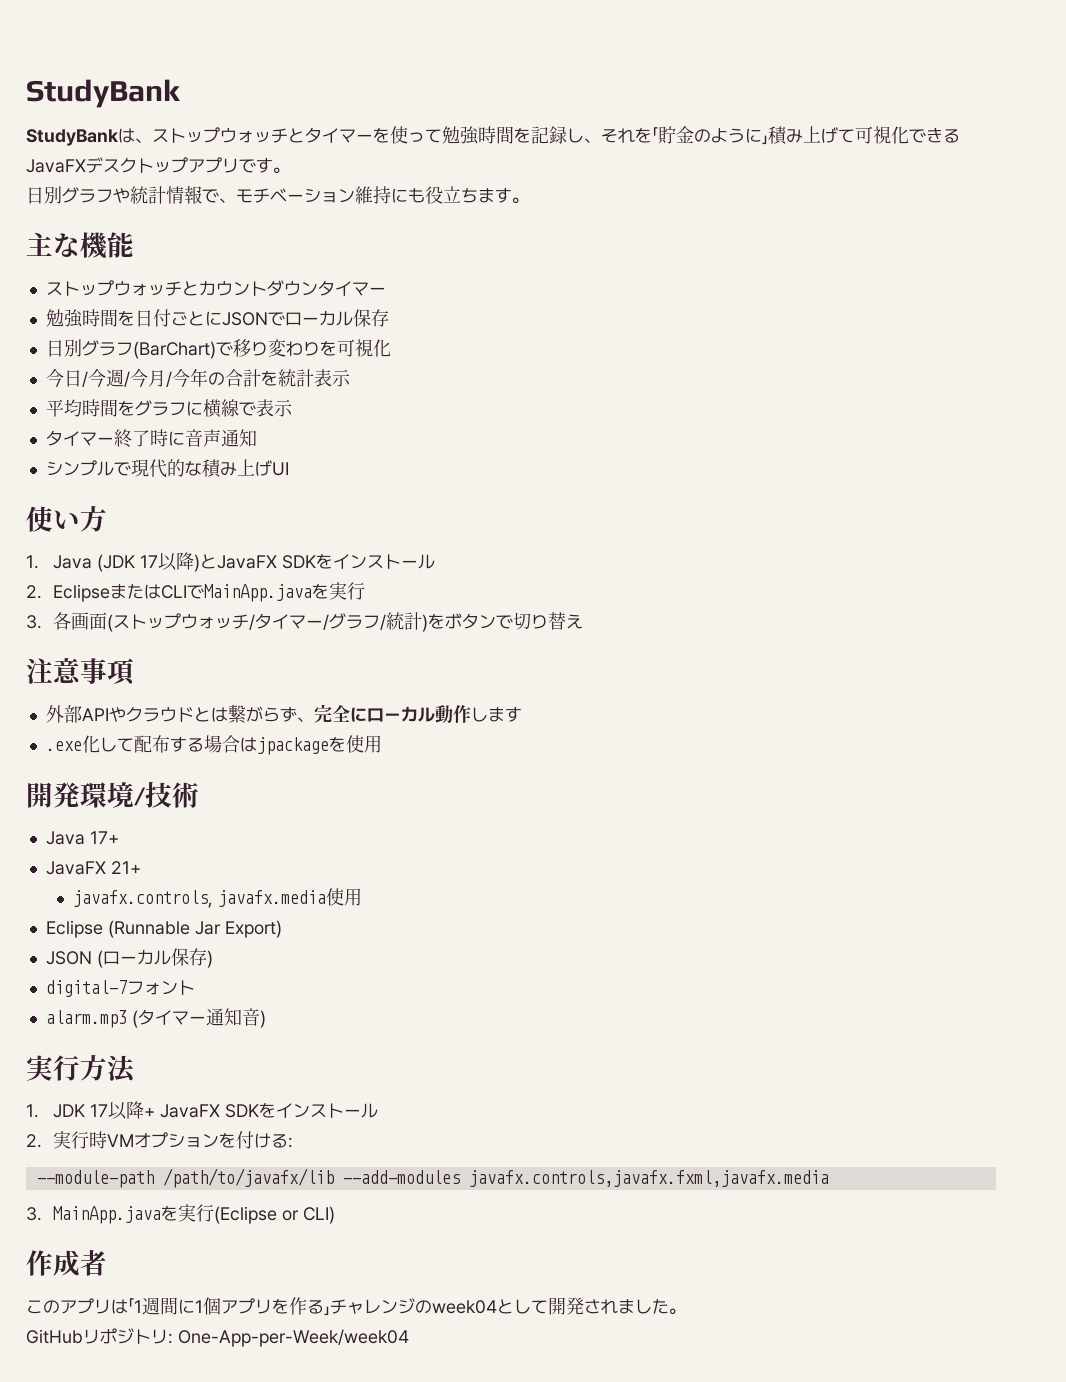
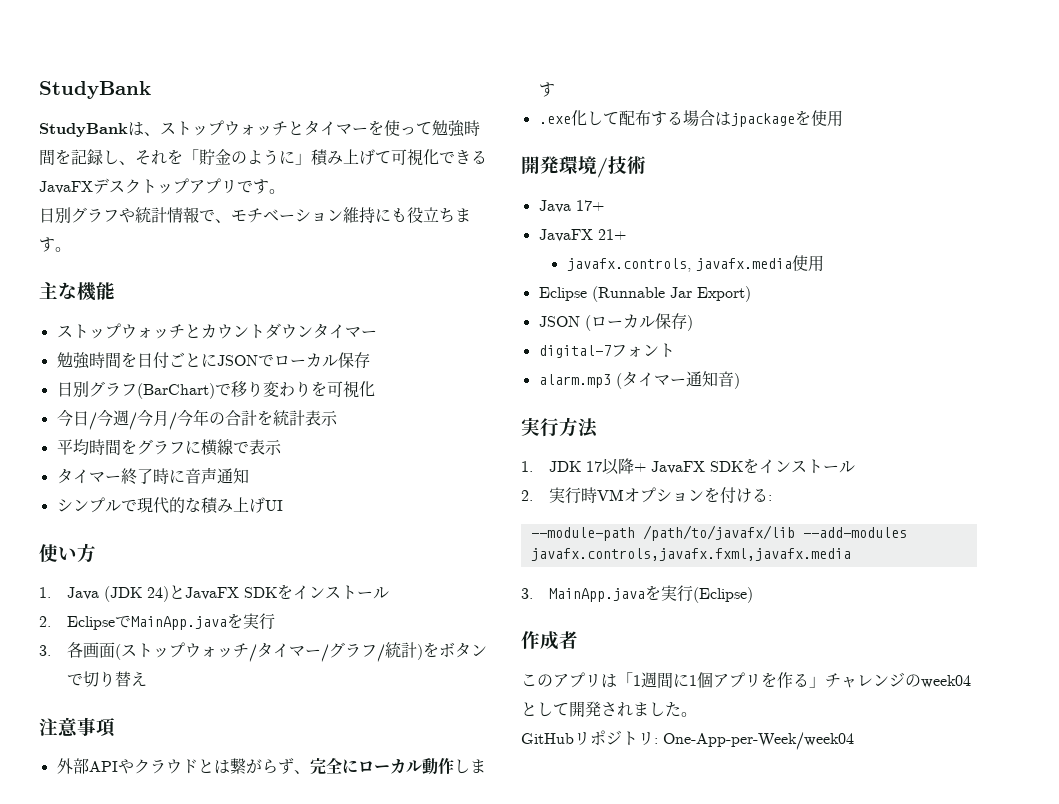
[139,552,200,572] 17以降) -> [147,586,170,602] 24)
[109,584,187,599] またはCLI -> (116, 623) none
[213,1206,335,1224] (Eclipse or CLI) -> [693,587,754,603] (Eclipse)

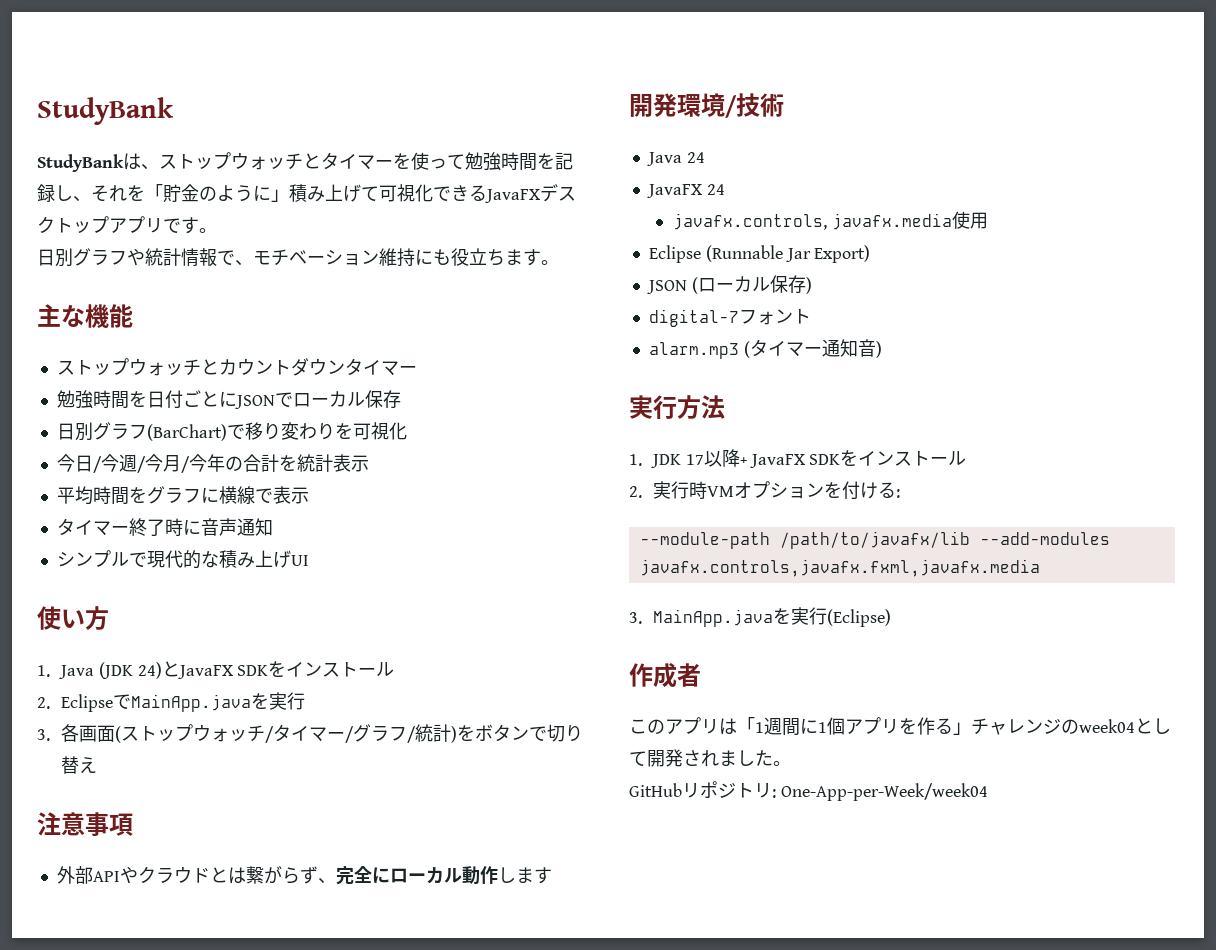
[538,110,843,127] // .exe化して配布する場合はjpackageを使用 -> (552, 875) none
[575,200,604,211] [538,229,626,242] 17+ // JavaFX 21+ -> [686,152,705,163] [646,184,725,198] 24 // JavaFX 24

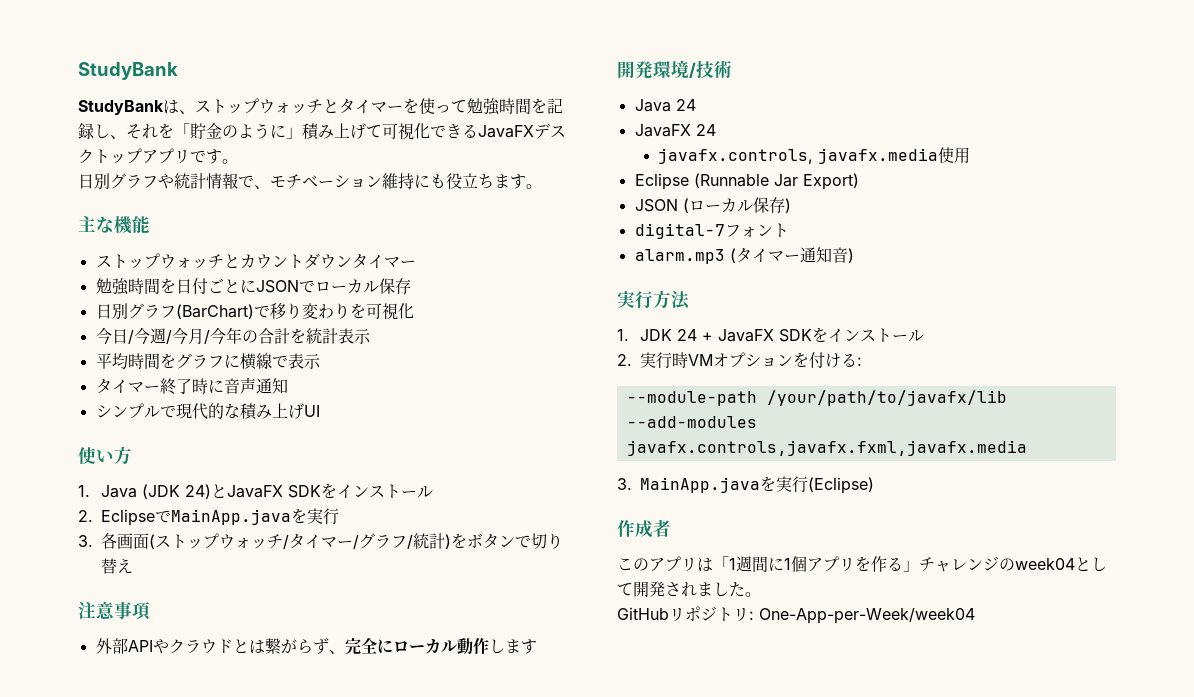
[685,449,740,467] 17以降 -> [677,329,698,341] 24
[779,531,970,549] /path/to/javafx/lib -> [766,390,1007,406] /your/path/to/javafx/lib

